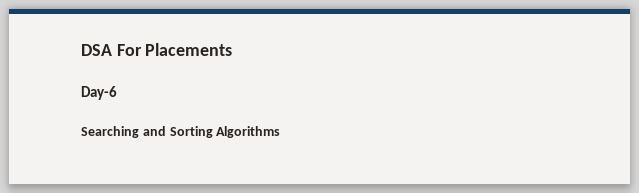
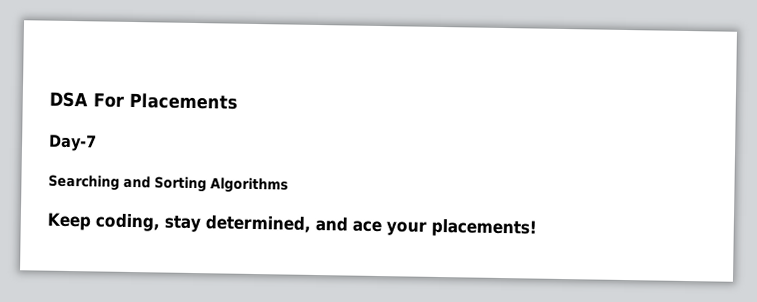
[81,86,117,100] Day-6 -> [48,134,97,152] Day-7
(281, 132) none -> [47,212,537,238] // Keep coding, stay determined, and ace your placements!

